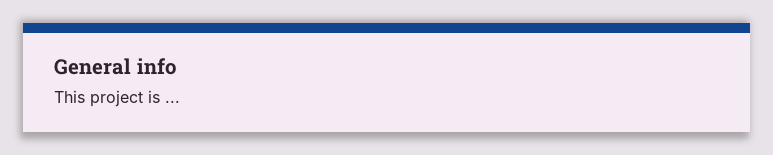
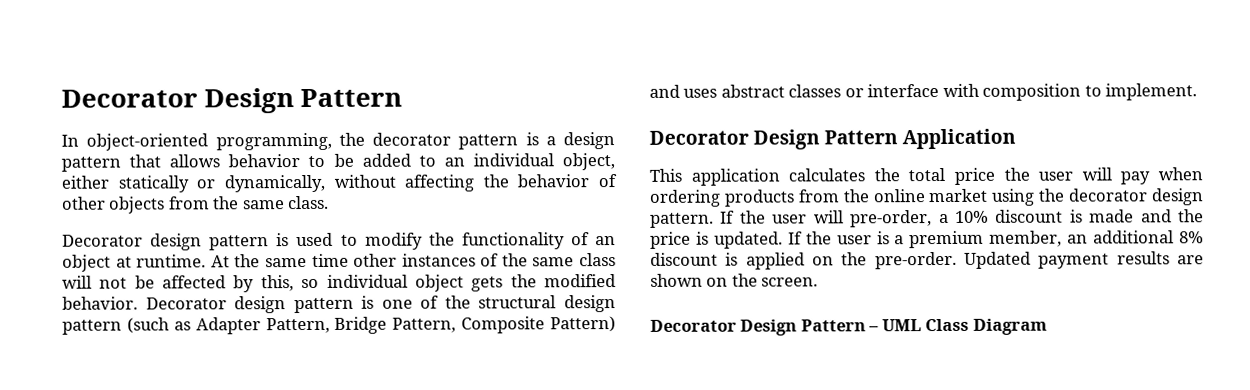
[54,58,176,75] [54,90,180,107] General info // This project is ... -> [61,88,403,114] [61,132,615,151] [61,153,616,172] [61,174,617,193] [62,195,330,214] [62,232,617,251] [62,253,616,272] [62,274,616,293] [62,295,616,314] [62,316,616,335] [649,83,1198,101] [649,128,1017,150] [649,167,1204,186] [649,188,1204,207] [650,209,1204,228] [650,230,1204,249] [650,251,1204,270] [650,273,819,287] [650,318,1047,336] Decorator Design Pattern // In object-oriented programming, the decorator pattern is a design pattern that allows behavior to be added to an individual object, either statically or dynamically, without affecting the behavior of other objects from the same class. // Decorator design pattern is used to modify the functionality of an object at runtime. At the same time other instances of the same class will not be affected by this, so individual object gets the modified behavior. Decorator design pattern is one of the structural design pattern (such as Adapter Pattern, Bridge Pattern, Composite Pattern) and uses abstract classes or interface with composition to implement. // Decorator Design Pattern Application // This application calculates the total price the user will pay when ordering products from the online market using the decorator design pattern. If the user will pre-order, a 10% discount is made and the price is updated. If the user is a premium member, an additional 8% discount is applied on the pre-order. Updated payment results are shown on the screen. // Decorator Design Pattern – UML Class Diagram

